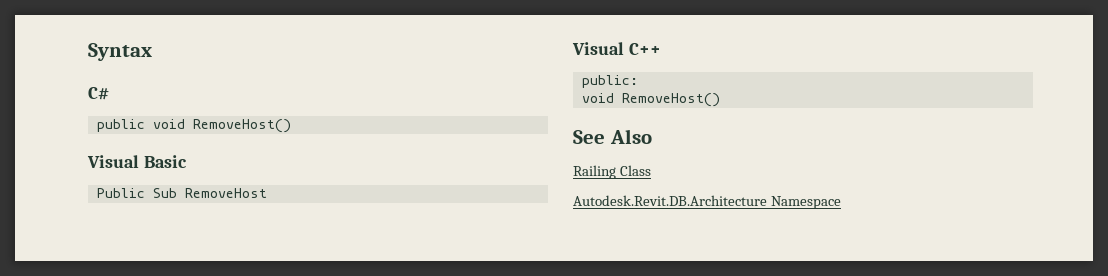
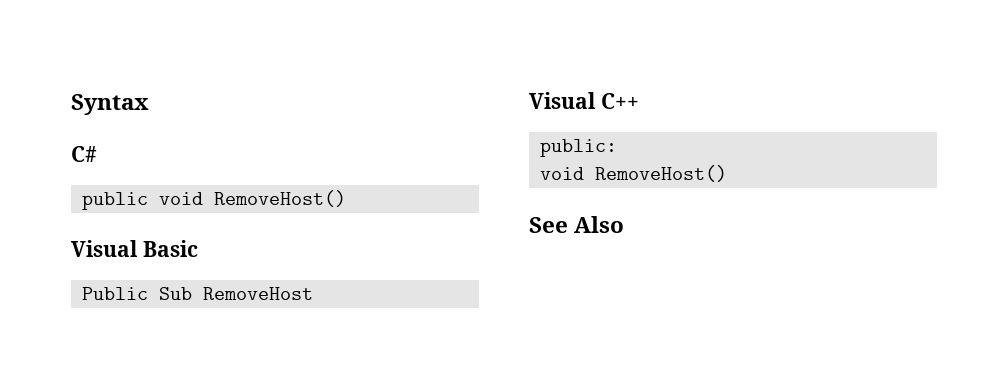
[573,165,651,179] [573,195,841,209] // Railing Class // Autodesk.Revit.DB.Architecture Namespace -> (625, 224) none

